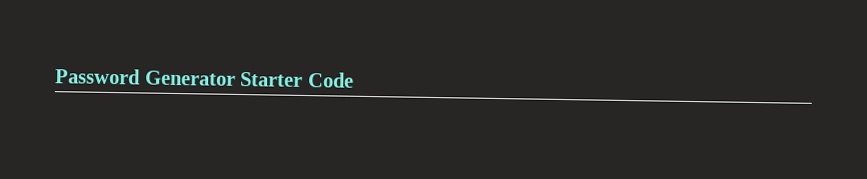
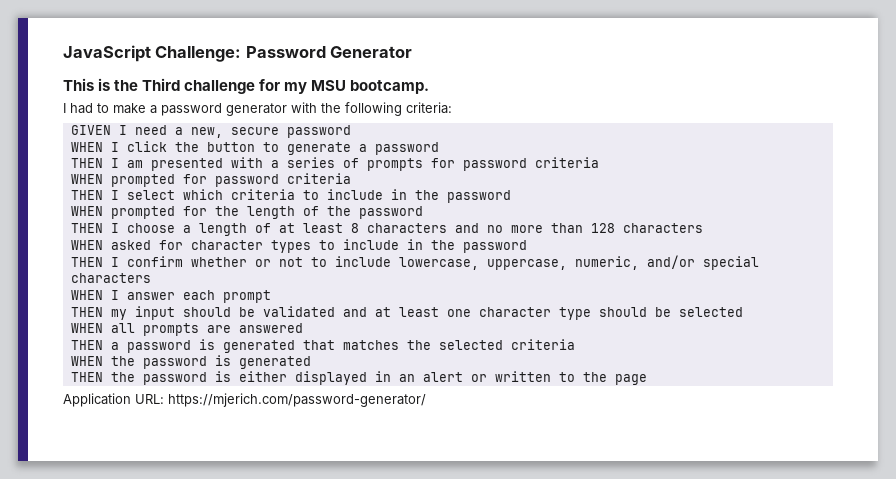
(55, 76) none -> [63,45,242,62] JavaScript Challenge:
[240,71,354,88] Starter Code -> [63,78,430,94] [63,102,452,116] [70,125,351,138] [70,141,439,155] [70,157,599,171] [70,173,351,187] [70,189,511,203] [70,206,423,219] [70,223,703,236] [70,239,527,253] [70,255,759,270] [70,273,151,283] [70,290,271,303] [70,306,743,320] [70,323,303,336] [70,339,575,353] [70,355,311,369] [70,371,647,385] [63,393,426,407] // This is the Third challenge for my MSU bootcamp. // I had to make a password generator with the following criteria: // GIVEN I need a new, secure password // WHEN I click the button to generate a password // THEN I am presented with a series of prompts for password criteria // WHEN prompted for password criteria // THEN I select which criteria to include in the password // WHEN prompted for the length of the password // THEN I choose a length of at least 8 characters and no more than 128 characters // WHEN asked for character types to include in the password // THEN I confirm whether or not to include lowercase, uppercase, numeric, and/or special characters // WHEN I answer each prompt // THEN my input should be validated and at least one character type should be selected // WHEN all prompts are answered // THEN a password is generated that matches the selected criteria // WHEN the password is generated // THEN the password is either displayed in an alert or written to the page // Application URL: https://mjerich.com/password-generator/

